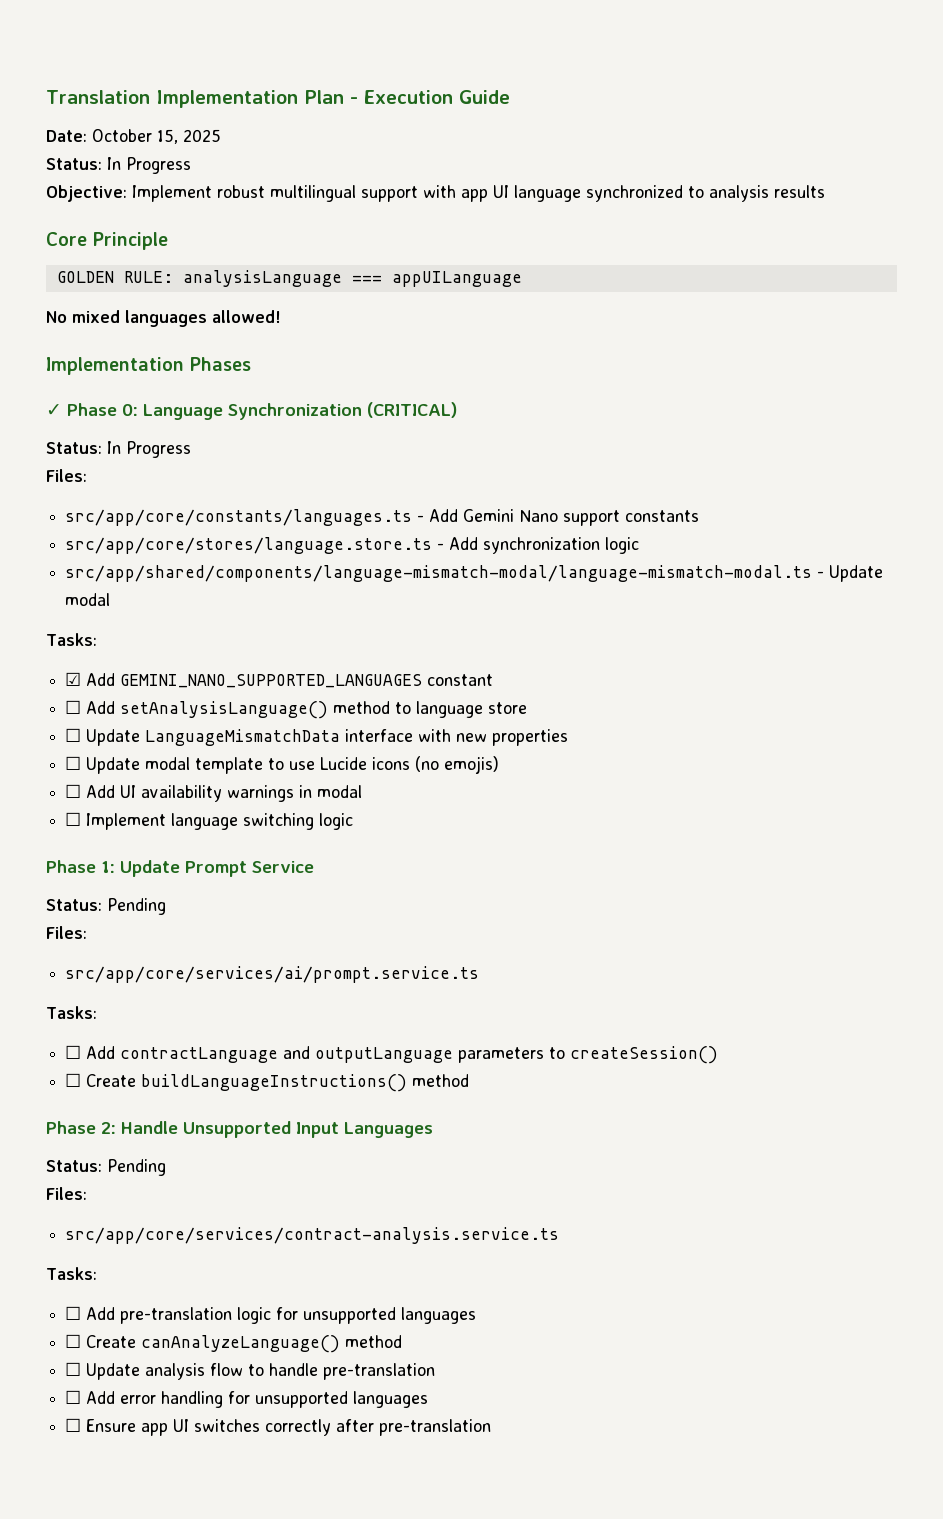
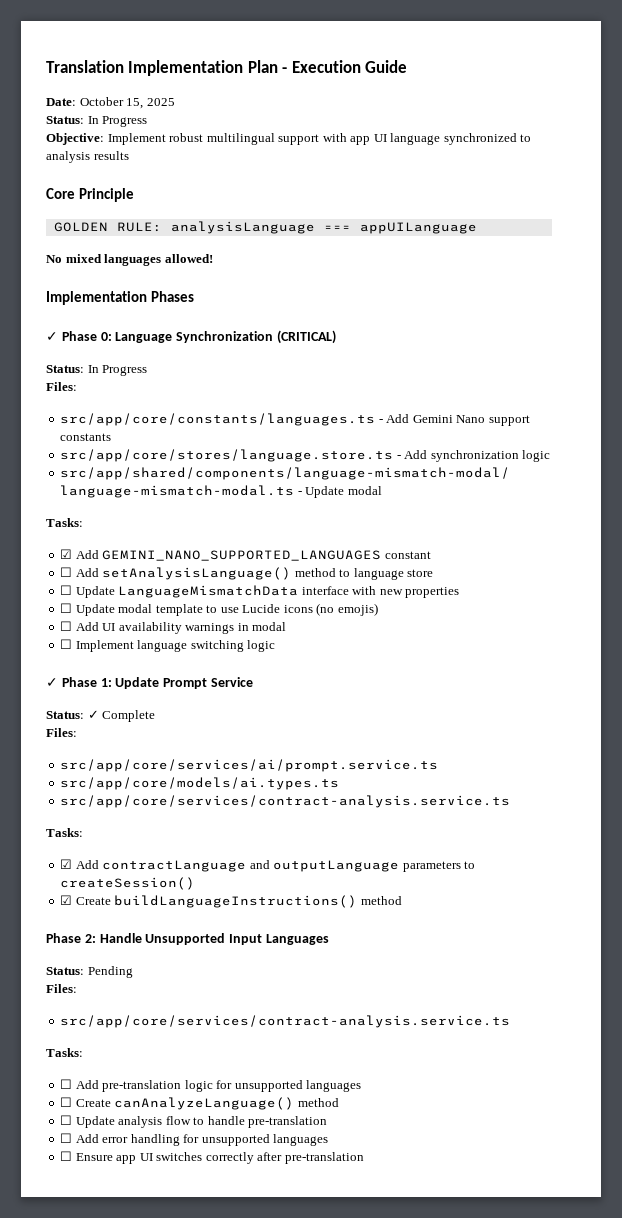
(354, 821) none -> [46,678,58,687] ✓
[107,898,166,915] Pending -> [87,710,156,722] ✓ Complete
[46,1006,97,1019] [65,1045,82,1059] // Tasks: // ☐ -> [60,777,340,790] [60,795,511,808] [46,828,83,837] [60,859,73,869] // src/app/core/models/ai.types.ts // src/app/core/services/contract-analysis.service.ts // Tasks: // ☑
[65,1073,82,1087] ☐ -> [60,895,73,905] ☑

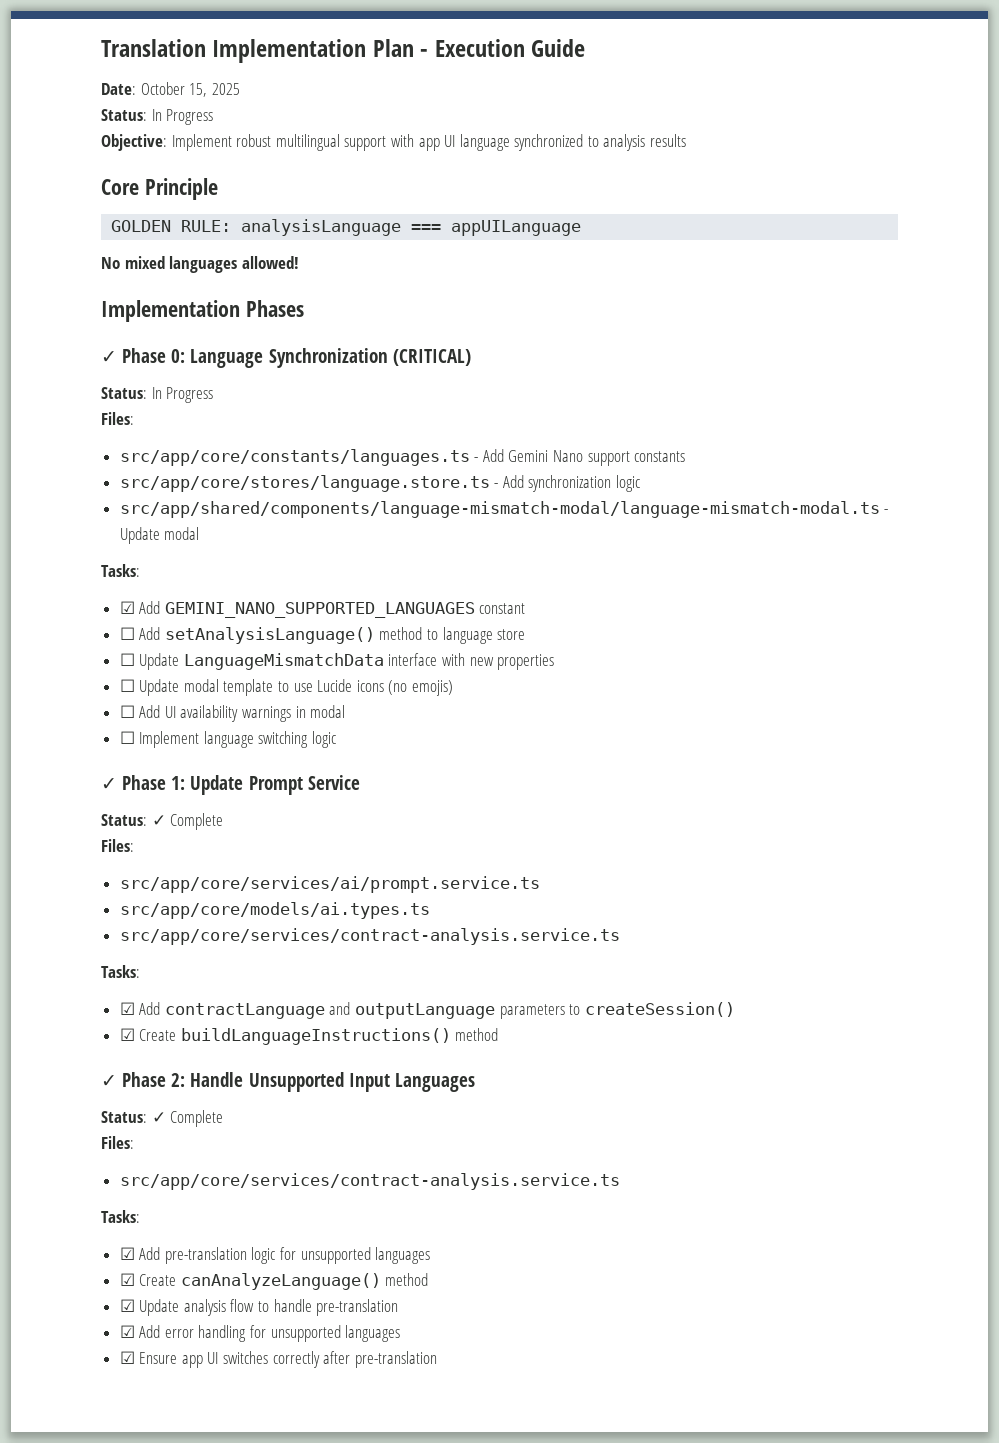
(402, 900) none -> [101,1075,117,1087] ✓
[87,966,133,978] Pending -> [151,1110,224,1127] ✓ Complete
[60,1079,73,1089] ☐ -> [119,1247,135,1260] ☑
[60,1097,73,1107] ☐ -> [119,1273,135,1286] ☑
[60,1115,73,1125] ☐ -> [119,1299,135,1312] ☑
[60,1133,73,1143] ☐ -> [119,1325,135,1338] ☑
[60,1151,73,1161] ☐ -> [119,1351,135,1364] ☑

